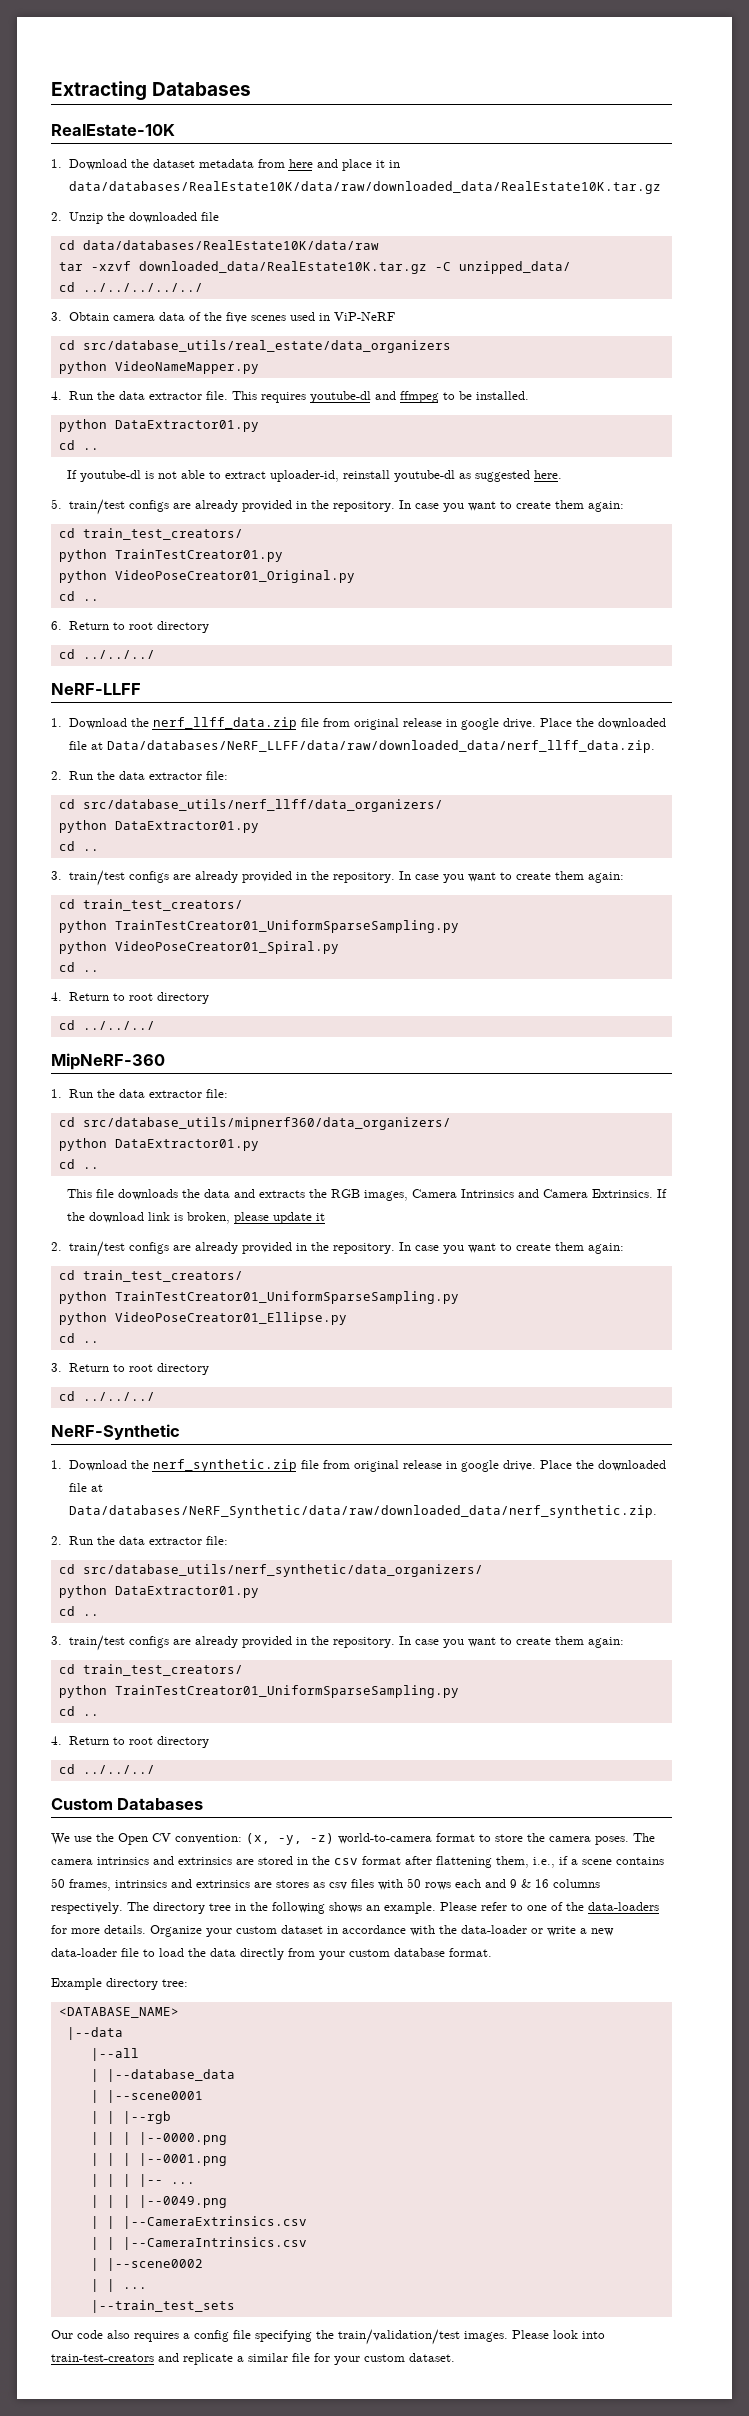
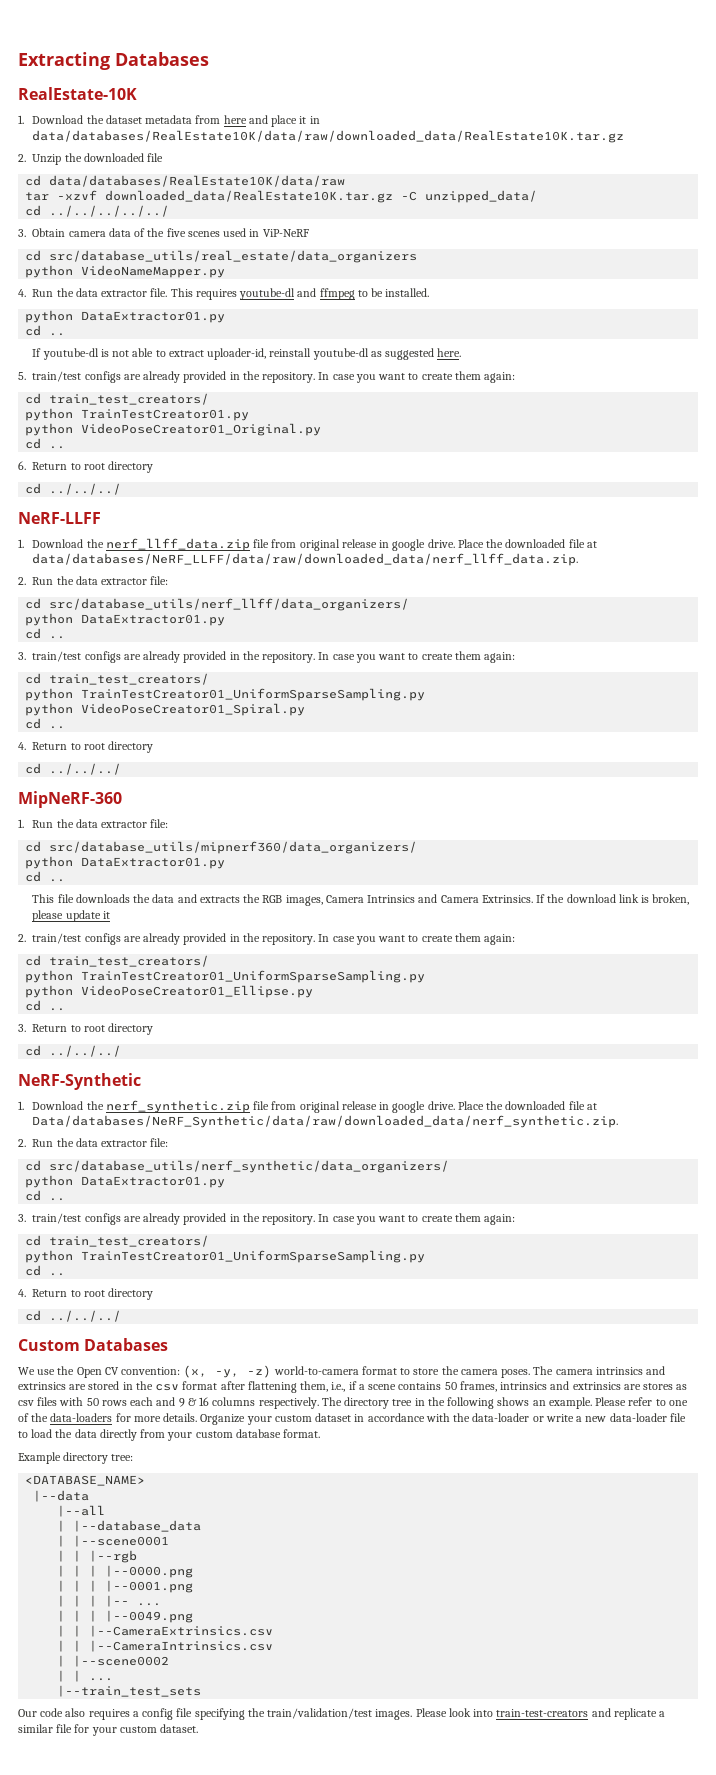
[106,740,655,753] Data/databases/NeRF_LLFF/data/raw/downloaded_data/nerf_llff_data.zip. -> [32,553,579,566] data/databases/NeRF_LLFF/data/raw/downloaded_data/nerf_llff_data.zip.

